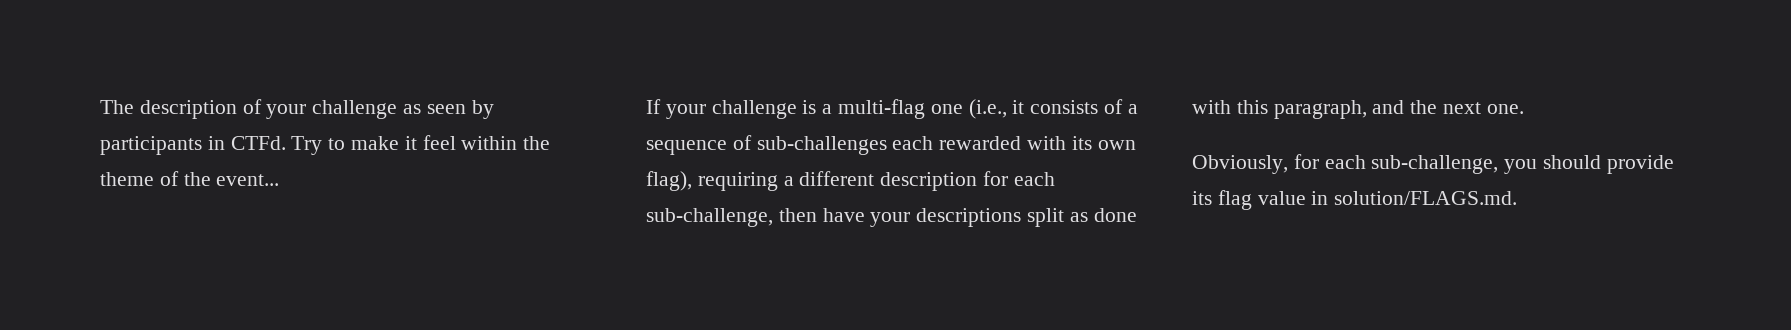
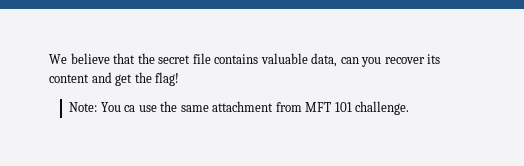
[100,99,494,119] [100,135,551,155] [100,171,280,186] [646,99,1138,119] [646,135,1136,155] [646,171,1055,191] [646,208,1137,227] [1192,100,1524,119] [1192,154,1674,174] [1192,190,1518,210] The description of your challenge as seen by participants in CTFd. Try to make it feel within the theme of the event... // If your challenge is a multi-flag one (i.e., it consists of a sequence of sub-challenges each rewarded with its own flag), requiring a different description for each sub-challenge, then have your descriptions split as done with this paragraph, and the next one. // Obviously, for each sub-challenge, you should provide its flag value in solution/FLAGS.md. -> [49,53,441,67] [49,72,180,86] [69,101,410,115] We believe that the secret file contains valuable data, can you recover its content and get the flag! // Note: You ca use the same attachment from MFT 101 challenge.

